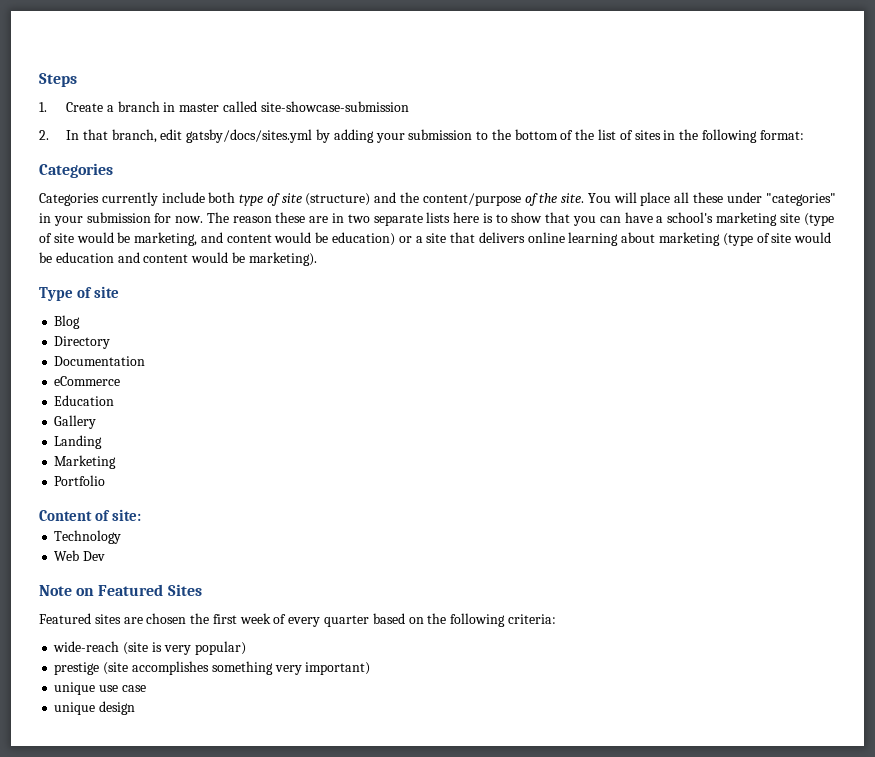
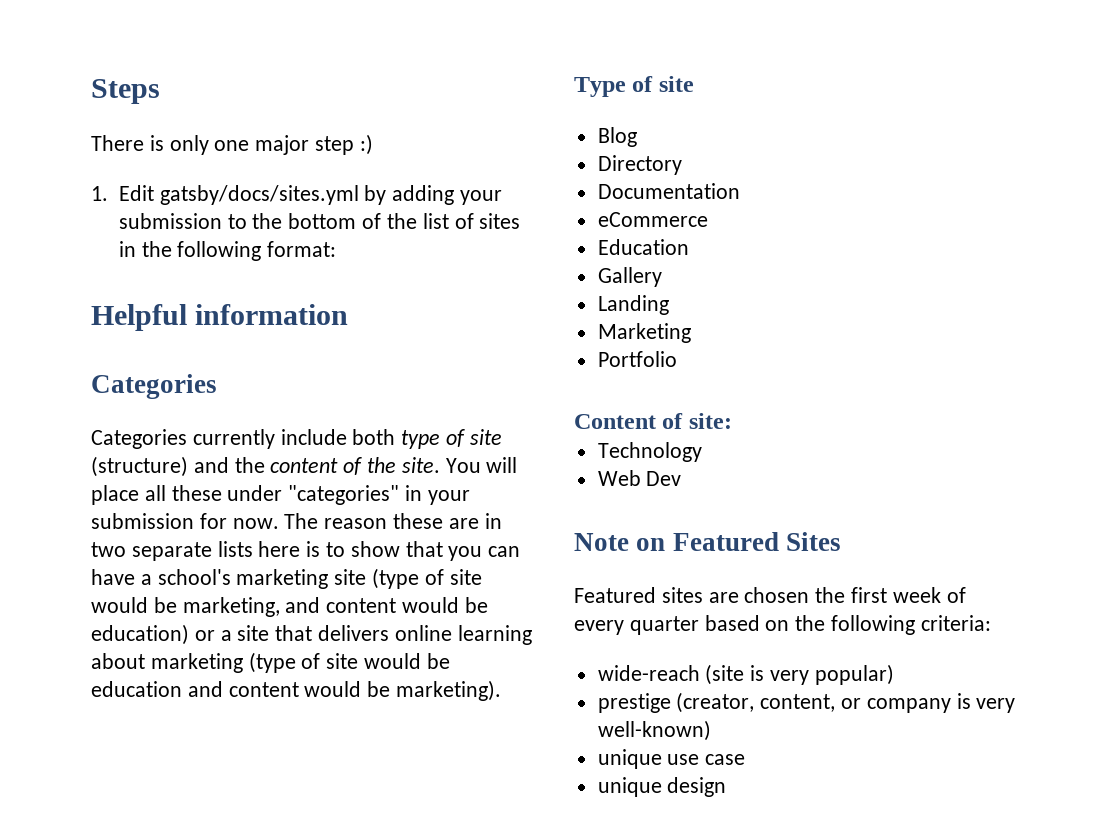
[39,101,409,112] [39,129,183,143] 1. Create a branch in master called site-showcase-submission // 2. In that branch, edit -> [91,134,373,155] [91,185,154,201] There is only one major step :) // 1. Edit
(804, 135) none -> [91,304,349,331] // Helpful information
[422,193,521,206] content/purpose -> [270,458,339,473] content
[103,661,371,675] (site accomplishes something very important) -> [676,692,1016,713] [597,720,711,741] (creator, content, or company is very well-known)

